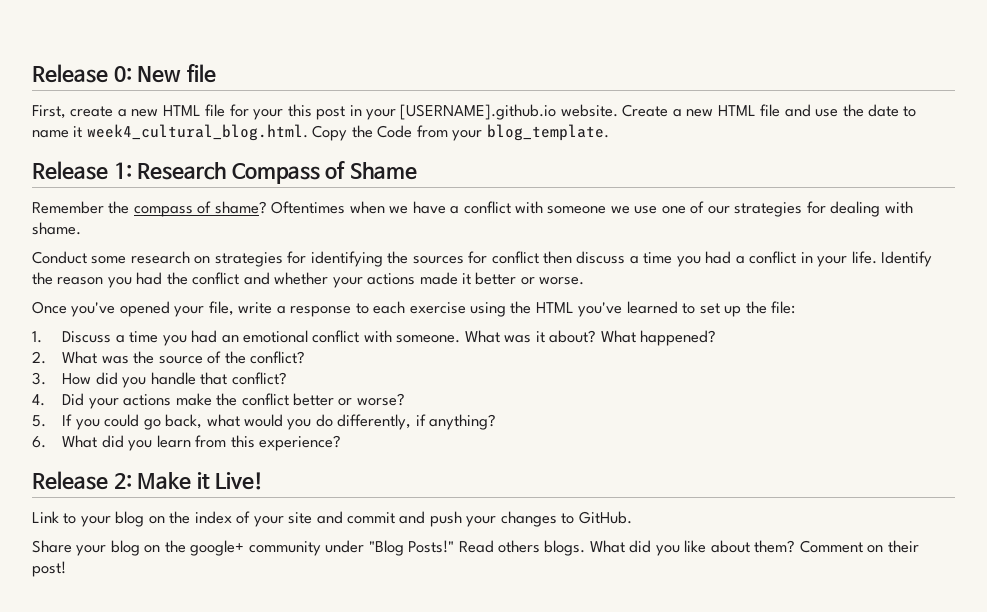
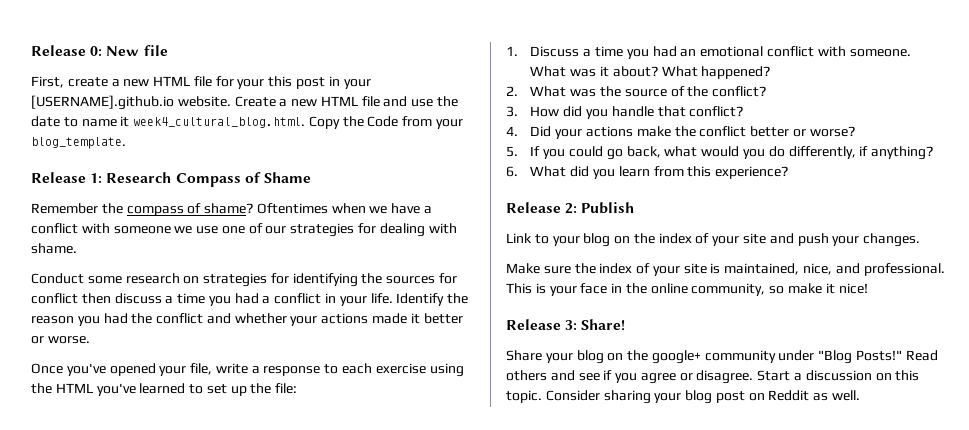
[137,472,264,490] Make it Live! -> [581,202,635,214] Publish
[347,511,632,527] commit and push your changes to GitHub. -> [797,233,921,247] [506,263,945,276] [506,283,868,296] [506,319,626,331] push your changes. // Make sure the index of your site is maintained, nice, and professional. This is your face in the online community, so make it nice! // Release 3: Share!
[544,540,919,556] [32,561,66,577] blogs. What did you like about them? Comment on their post! -> [550,370,920,384] [506,390,861,404] and see if you agree or disagree. Start a discussion on this topic. Consider sharing your blog post on Reddit as well.

